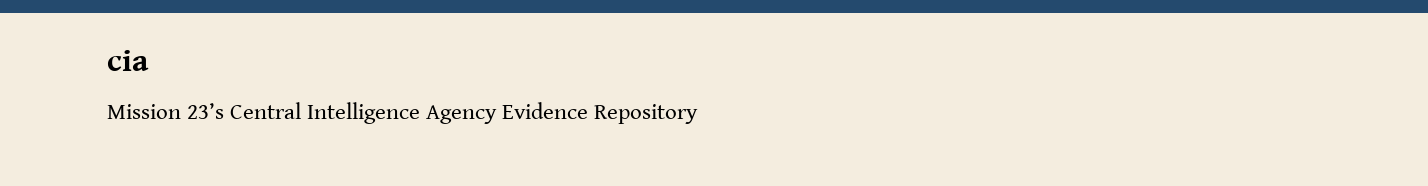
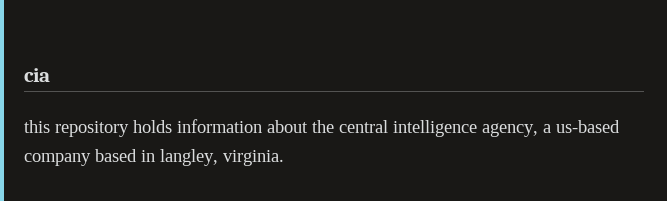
[107,102,699,124] Mission 23’s Central Intelligence Agency Evidence Repository -> [24,119,620,137] [24,149,284,166] this repository holds information about the central intelligence agency, a us-based company based in langley, virginia.

